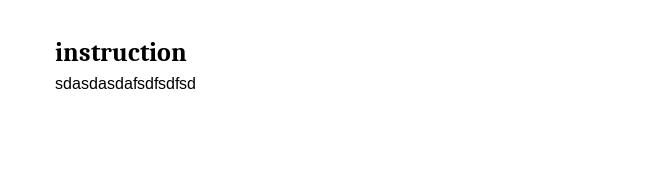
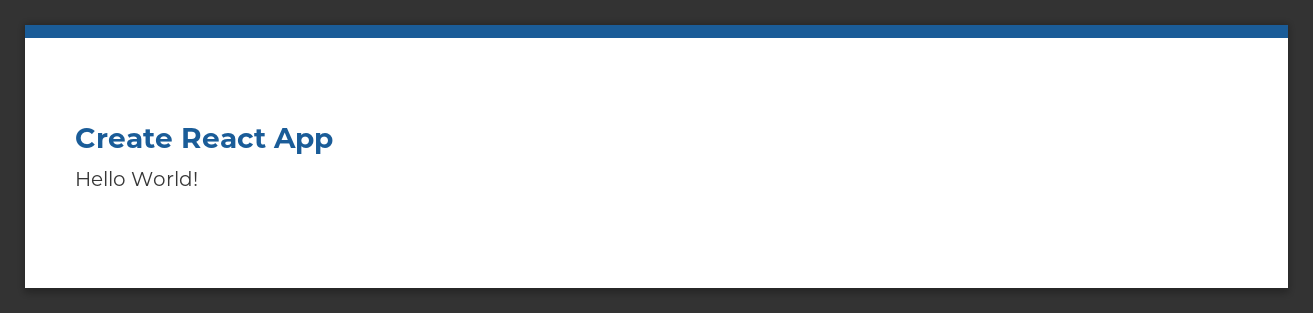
[55,42,187,61] [55,77,196,89] instruction // sdasdasdafsdfsdfsd -> [75,128,333,154] [75,171,199,186] Create React App // Hello World!

